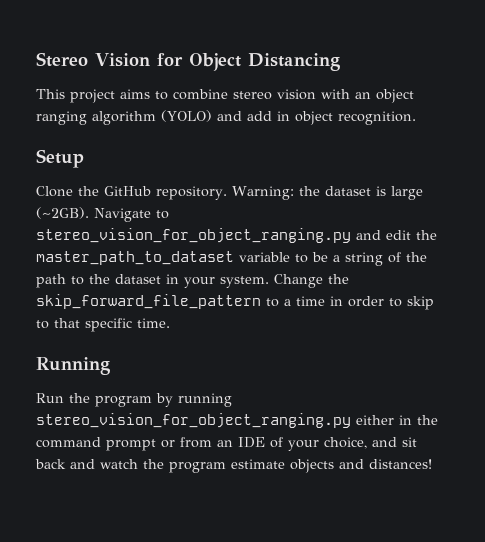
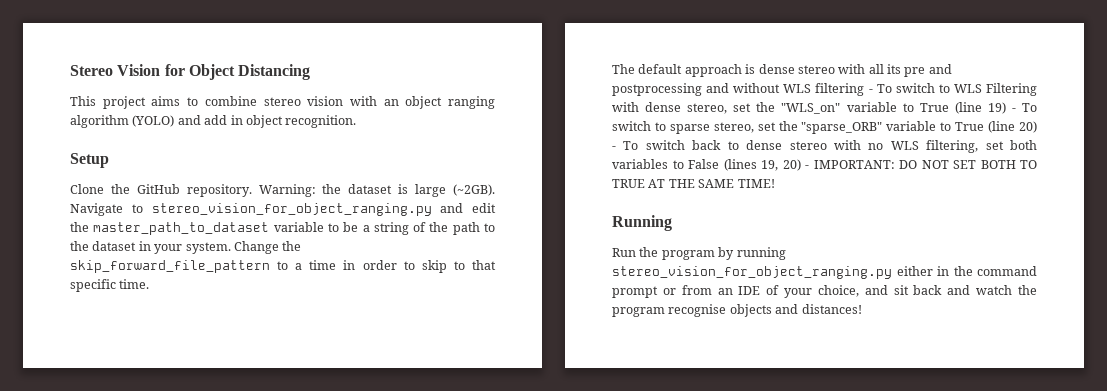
(170, 323) none -> [612,64,952,77] [612,83,1037,96] [612,102,1037,114] [612,121,1037,134] [612,140,1037,153] [612,159,1037,171] [612,179,775,188] // The default approach is dense stereo with all its pre and postprocessing and without WLS filtering - To switch to WLS Filtering with dense stereo, set the "WLS_on" variable to True (line 19) - To switch to sparse stereo, set the "sparse_ORB" variable to True (line 20) - To switch back to dense stereo with no WLS filtering, set both variables to False (lines 19, 20) - IMPORTANT: DO NOT SET BOTH TO TRUE AT THE SAME TIME!
[231,459,285,469] estimate -> [668,304,727,317] recognise

